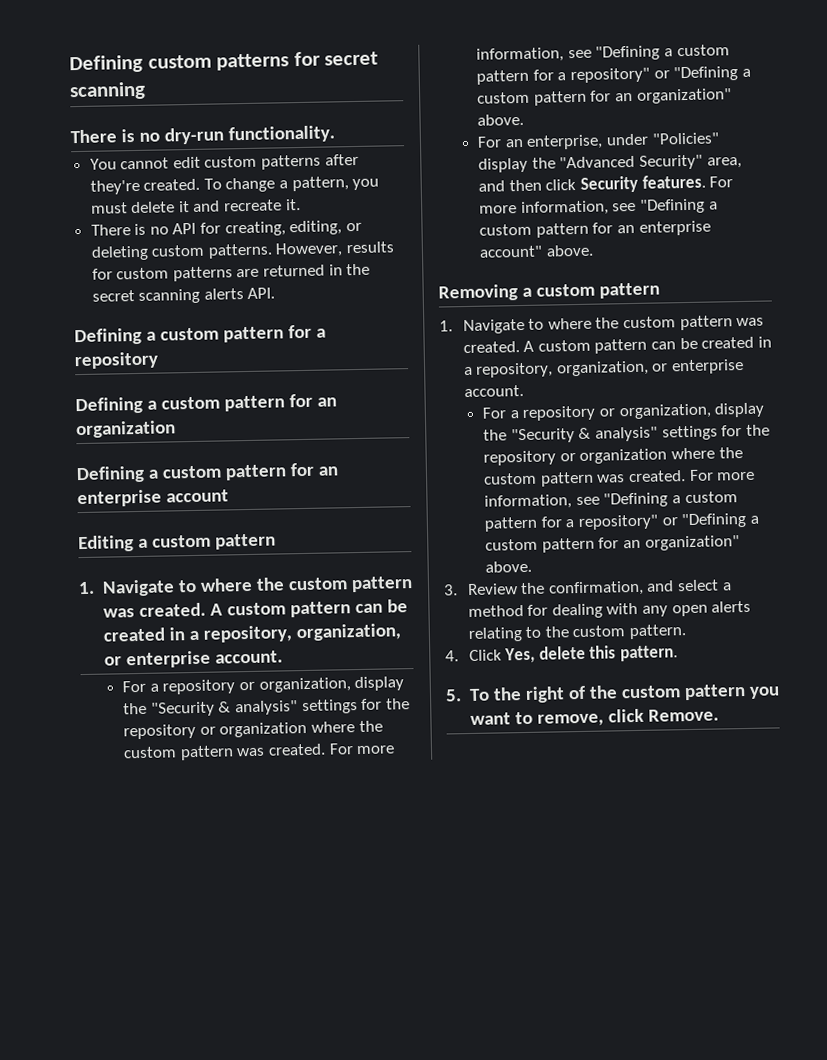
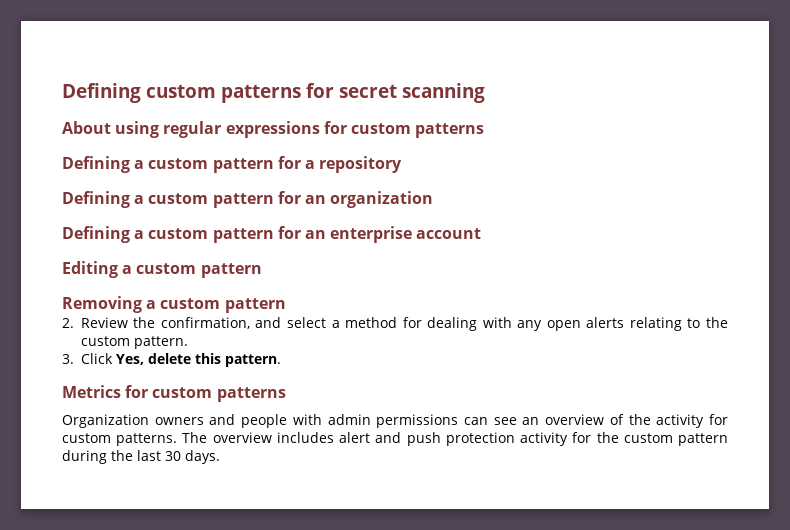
[70,125,335,145] [89,153,359,170] [89,176,380,195] [90,199,301,214] [90,220,362,237] [90,241,395,261] [91,263,371,282] [91,287,276,304] There is no dry-run functionality. // You cannot edit custom patterns after they're created. To change a pattern, you must delete it and recreate it. // There is no API for creating, editing, or deleting custom patterns. However, results for custom patterns are returned in the secret scanning alerts API. -> [62,121,485,138] About using regular expressions for custom patterns
[78,576,413,597] [102,599,408,618] [102,623,401,643] [103,650,283,669] [122,676,405,695] [123,698,410,717] [123,720,383,740] [123,743,396,761] [476,44,730,63] [476,66,751,85] [477,88,732,106] [477,113,525,126] [477,132,720,150] [478,154,742,173] [478,174,734,193] [479,198,718,217] [479,220,711,238] [479,244,594,258] [438,282,660,302] [439,315,765,335] [462,336,772,354] [463,358,744,378] [463,384,524,398] [482,402,765,421] [483,424,770,444] [483,447,743,466] [483,469,756,487] [484,491,738,510] [484,512,759,532] [485,535,740,553] [485,560,533,573] [443,584,458,596] 1. Navigate to where the custom pattern was created. A custom pattern can be created in a repository, organization, or enterprise account. // For a repository or organization, display the "Security & analysis" settings for the repository or organization where the custom pattern was created. For more information, see "Defining a custom pattern for a repository" or "Defining a custom pattern for an organization" above. // For an enterprise, under "Policies" display the "Advanced Security" area, and then click Security features. For more information, see "Defining a custom pattern for an enterprise account" above. // Removing a custom pattern // 1. Navigate to where the custom pattern was created. A custom pattern can be created in a repository, organization, or enterprise account. // For a repository or organization, display the "Security & analysis" settings for the repository or organization where the custom pattern was created. For more information, see "Defining a custom pattern for a repository" or "Defining a custom pattern for an organization" above. // 3. -> [62,296,286,313] [62,318,74,328] Removing a custom pattern // 2.
[445,650,459,662] 4. -> [62,354,74,364] 3.
[445,684,780,704] [469,708,719,727] 5. To the right of the custom pattern you want to remove, click Remove. -> [62,385,286,402] [62,414,728,428] [62,432,729,446] [62,450,220,464] Metrics for custom patterns // Organization owners and people with admin permissions can see an overview of the activity for custom patterns. The overview includes alert and push protection activity for the custom pattern during the last 30 days.

